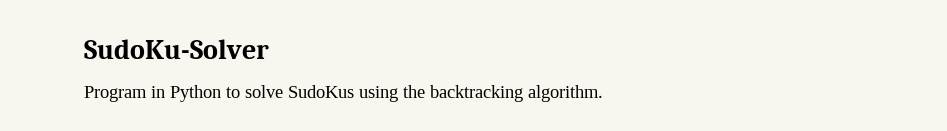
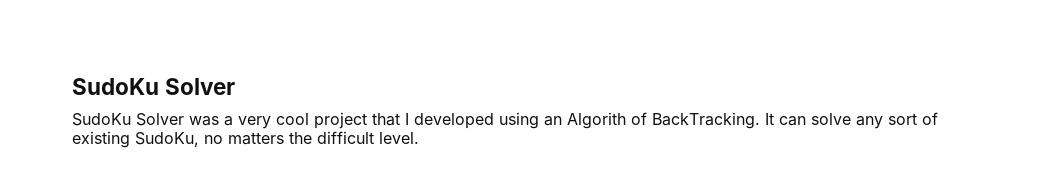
[84,39,269,59] [84,85,603,102] SudoKu-Solver // Program in Python to solve SudoKus using the backtracking algorithm. -> [72,78,236,95] [72,112,938,129] [72,131,419,148] SudoKu Solver // SudoKu Solver was a very cool project that I developed using an Algorith of BackTracking. It can solve any sort of existing SudoKu, no matters the difficult level.

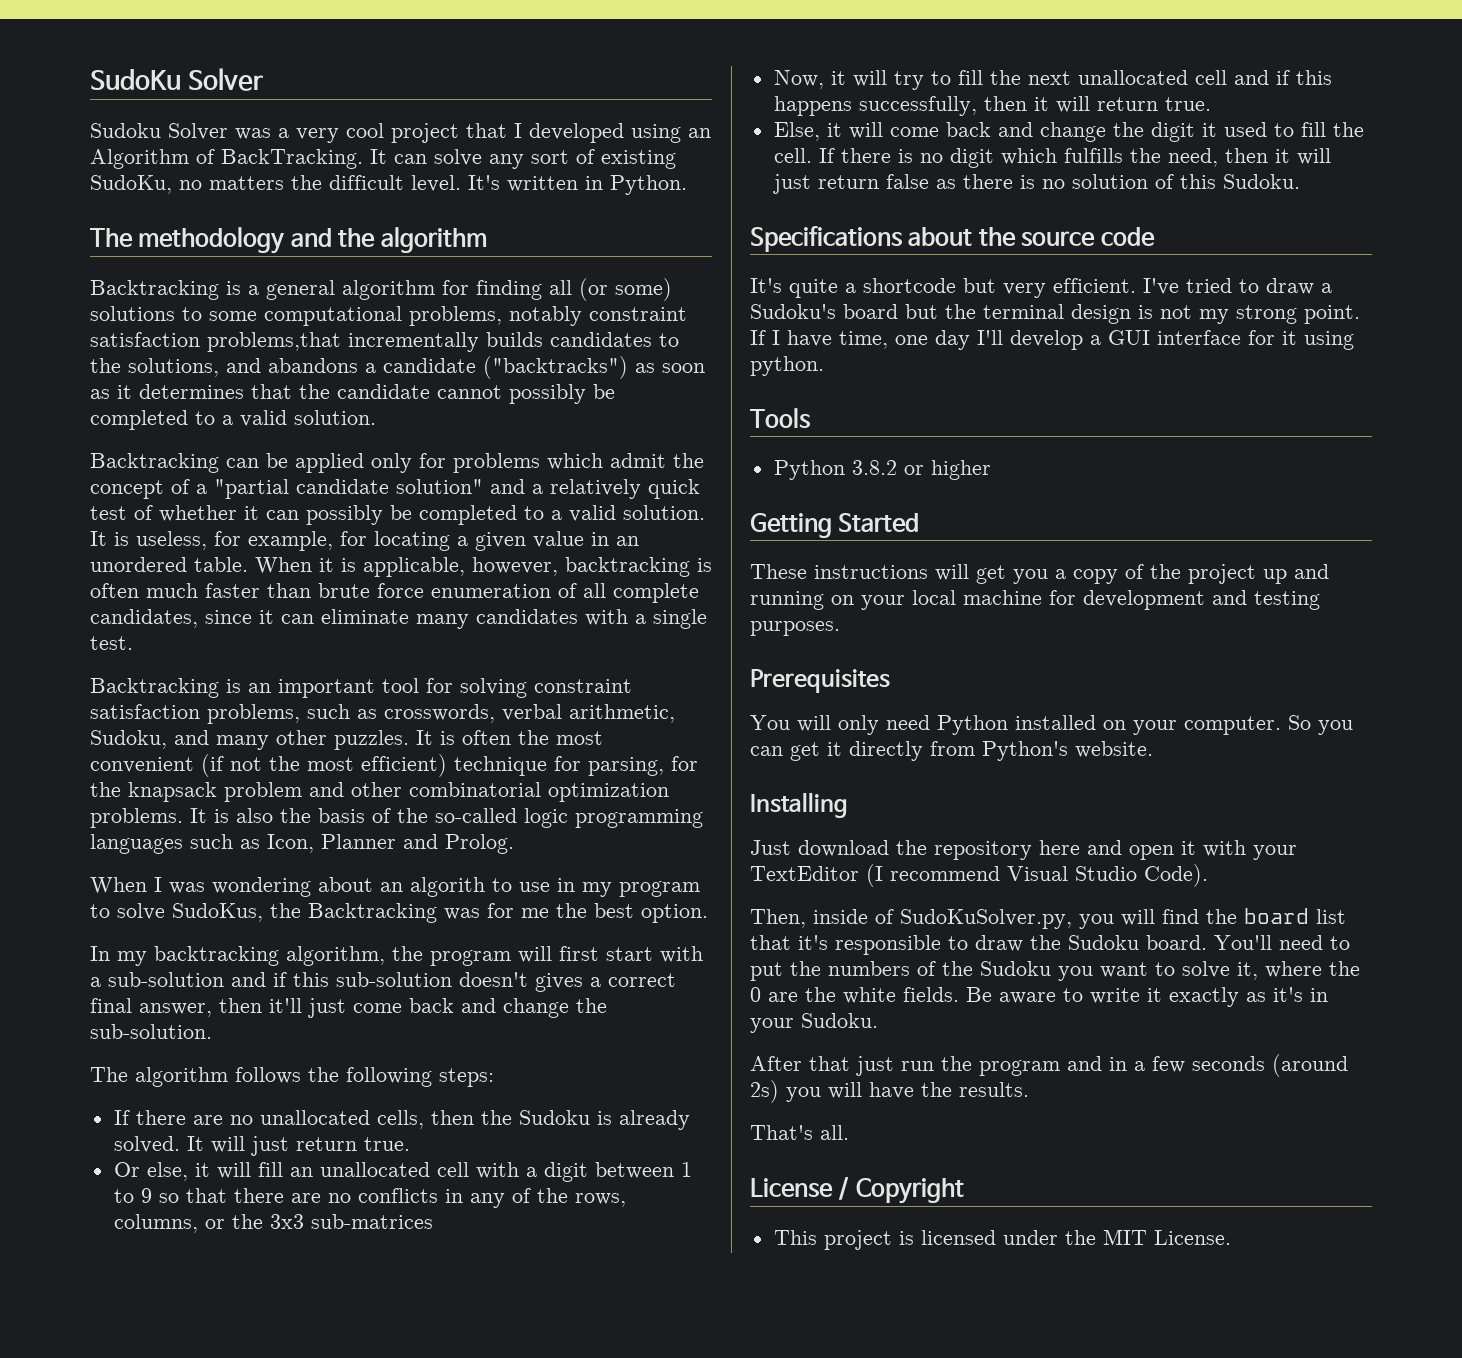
[72,113,131,126] SudoKu -> [90,123,161,138] Sudoku
[567,112,626,129] Algorith -> [90,149,189,169] Algorithm
(419, 138) none -> [468,175,687,195] [90,227,487,254] [90,278,672,301] [90,306,687,326] [90,332,679,352] [90,356,705,379] [90,384,615,404] [90,410,376,430] [90,453,704,473] [90,479,700,499] [90,505,705,525] [90,531,639,551] [90,557,712,577] [90,583,699,603] [90,609,707,629] [90,636,133,650] [90,678,632,698] [90,704,675,724] [90,730,603,750] [90,754,698,777] [90,782,669,802] [90,808,703,828] [90,834,514,854] [90,877,700,897] [90,903,708,923] [90,946,703,966] [90,972,676,992] [90,998,607,1018] [90,1024,212,1039] [90,1067,494,1087] [113,1110,690,1130] [113,1136,410,1156] [113,1162,692,1182] [113,1188,626,1208] [113,1214,433,1233] [773,70,1332,90] [773,96,1211,116] [773,122,1364,142] [773,148,1331,168] [772,174,1300,194] [750,226,1155,252] [750,278,1332,298] [750,304,1360,324] [750,330,1354,350] [750,356,824,376] [750,408,811,429] [773,460,991,480] [750,513,920,538] [750,564,1329,584] [750,590,1320,610] [750,621,840,636] [750,669,890,693] [750,715,1353,735] [750,741,1153,761] [750,792,848,818] [750,840,1297,860] [750,864,1208,887] [750,908,1346,929] [750,935,1350,955] [750,961,1360,981] [750,987,1328,1007] [750,1013,878,1033] [750,1054,1348,1077] [750,1080,1029,1103] [750,1125,849,1140] [750,1177,964,1204] [773,1229,1231,1250] It's written in Python. // The methodology and the algorithm // Backtracking is a general algorithm for finding all (or some) solutions to some computational problems, notably constraint satisfaction problems,that incrementally builds candidates to the solutions, and abandons a candidate ("backtracks") as soon as it determines that the candidate cannot possibly be completed to a valid solution. // Backtracking can be applied only for problems which admit the concept of a "partial candidate solution" and a relatively quick test of whether it can possibly be completed to a valid solution. It is useless, for example, for locating a given value in an unordered table. When it is applicable, however, backtracking is often much faster than brute force enumeration of all complete candidates, since it can eliminate many candidates with a single test. // Backtracking is an important tool for solving constraint satisfaction problems, such as crosswords, verbal arithmetic, Sudoku, and many other puzzles. It is often the most convenient (if not the most efficient) technique for parsing, for the knapsack problem and other combinatorial optimization problems. It is also the basis of the so-called logic programming languages such as Icon, Planner and Prolog. // When I was wondering about an algorith to use in my program to solve SudoKus, the Backtracking was for me the best option. // In my backtracking algorithm, the program will first start with a sub-solution and if this sub-solution doesn't gives a correct final answer, then it'll just come back and change the sub-solution. // The algorithm follows the following steps: // If there are no unallocated cells, then the Sudoku is already solved. It will just return true. // Or else, it will fill an unallocated cell with a digit between 1 to 9 so that there are no conflicts in any of the rows, columns, or the 3x3 sub-matrices // Now, it will try to fill the next unallocated cell and if this happens successfully, then it will return true. // Else, it will come back and change the digit it used to fill the cell. If there is no digit which fulfills the need, then it will just return false as there is no solution of this Sudoku. // Specifications about the source code // It's quite a shortcode but very efficient. I've tried to draw a Sudoku's board but the terminal design is not my strong point. If I have time, one day I'll develop a GUI interface for it using python. // Tools // Python 3.8.2 or higher // Getting Started // These instructions will get you a copy of the project up and running on your local machine for development and testing purposes. // Prerequisites // You will only need Python installed on your computer. So you can get it directly from Python's website. // Installing // Just download the repository here and open it with your TextEditor (I recommend Visual Studio Code). // Then, inside of SudoKuSolver.py, you will find the board list that it's responsible to draw the Sudoku board. You'll need to put the numbers of the Sudoku you want to solve it, where the 0 are the white fields. Be aware to write it exactly as it's in your Sudoku. // After that just run the program and in a few seconds (around 2s) you will have the results. // That's all. // License / Copyright // This project is licensed under the MIT License.

